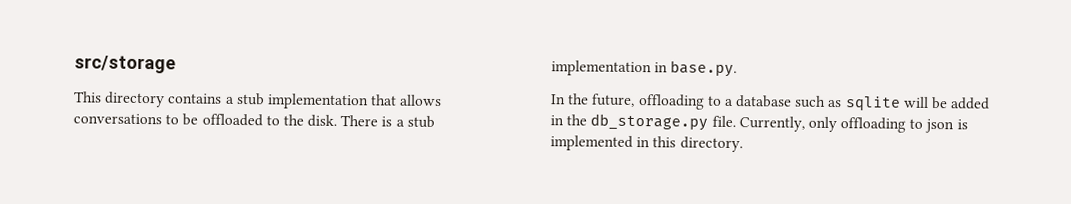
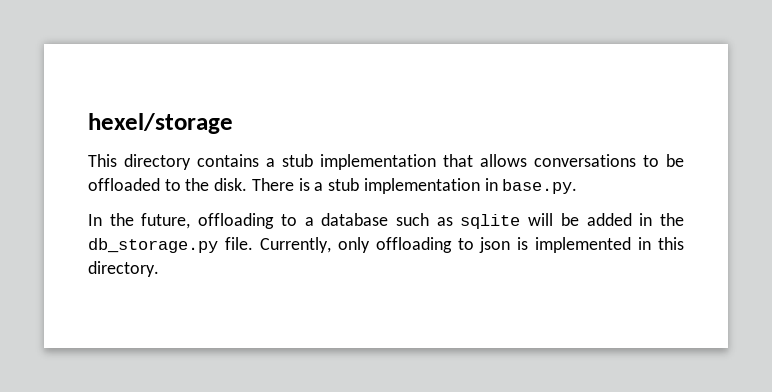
[74,55,176,74] src/storage -> [88,113,233,134] hexel/storage

